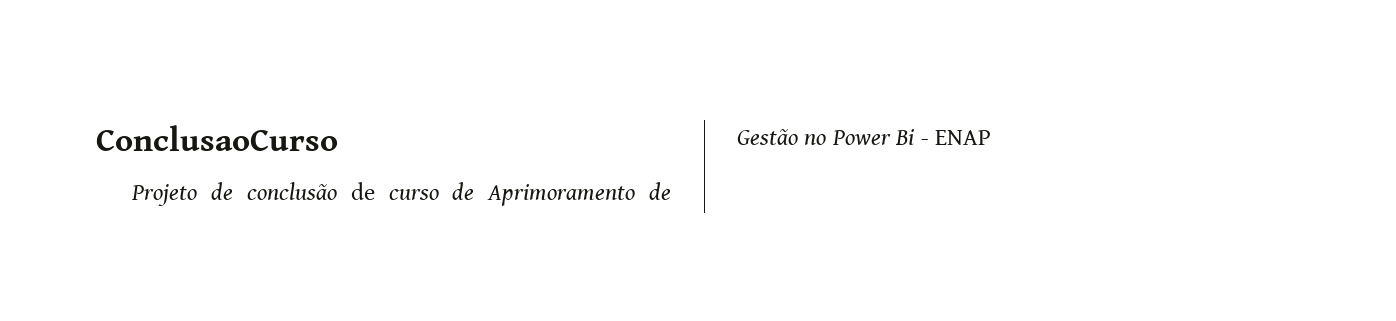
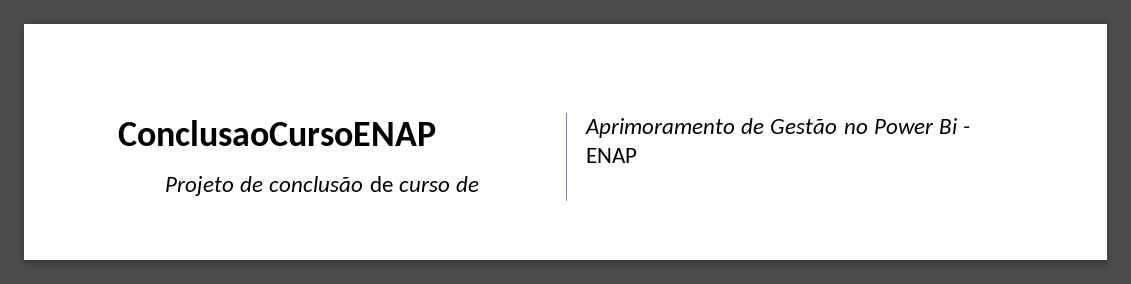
[96,125,338,151] ConclusaoCurso -> [118,120,436,146] ConclusaoCursoENAP

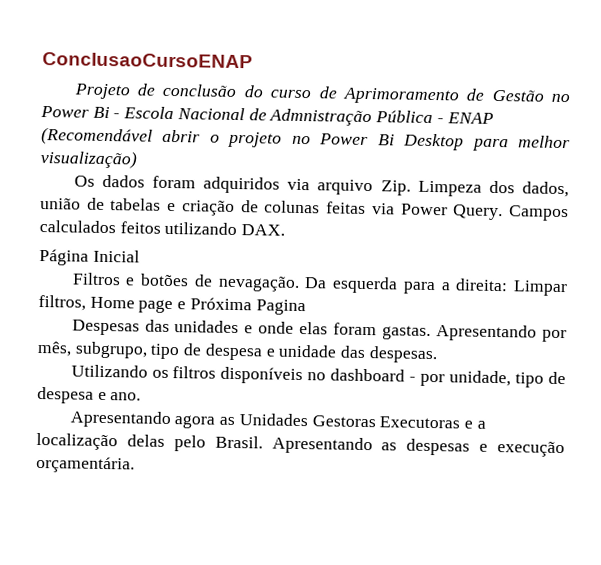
[369,176,393,192] de -> [243,85,264,98] do
[586,148,637,163] ENAP -> [123,106,494,127] [41,127,570,152] [40,149,137,169] [73,174,569,198] [40,197,570,222] [39,219,286,236] [39,248,140,266] [71,272,568,297] [38,294,306,316] [71,319,567,343] [37,340,438,364] [70,364,566,388] [37,386,142,404] [69,410,486,429] [36,432,565,458] [36,455,135,474] Escola Nacional de Admnistração Pública - ENAP (Recomendável abrir o projeto no Power Bi Desktop para melhor visualização) // Os dados foram adquiridos via arquivo Zip. Limpeza dos dados, união de tabelas e criação de colunas feitas via Power Query. Campos calculados feitos utilizando DAX. // Página Inicial // Filtros e botões de nevagação. Da esquerda para a direita: Limpar filtros, Home page e Próxima Pagina // Despesas das unidades e onde elas foram gastas. Apresentando por mês, subgrupo, tipo de despesa e unidade das despesas. // Utilizando os filtros disponíveis no dashboard - por unidade, tipo de despesa e ano. // Apresentando agora as Unidades Gestoras Executoras e a localização delas pelo Brasil. Apresentando as despesas e execução orçamentária.

